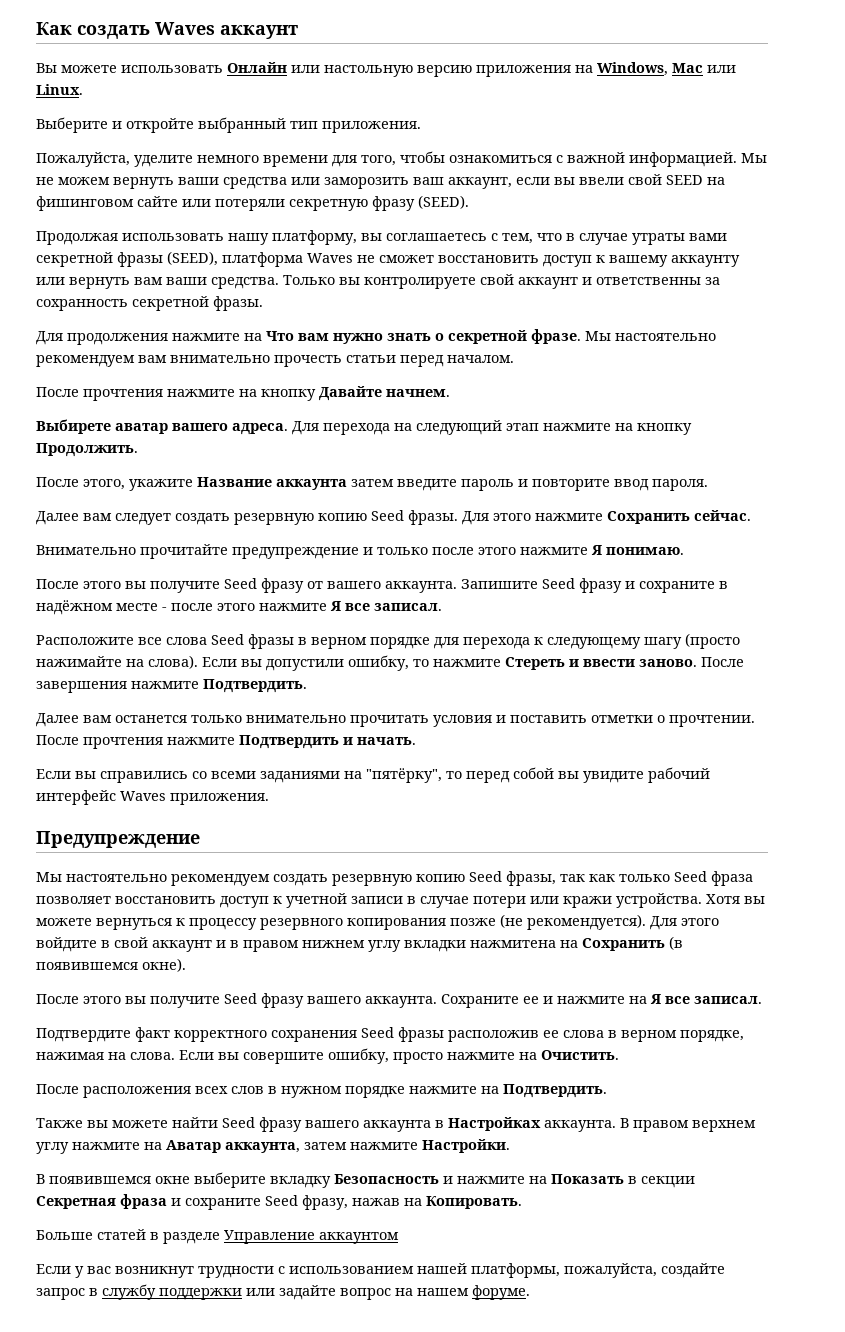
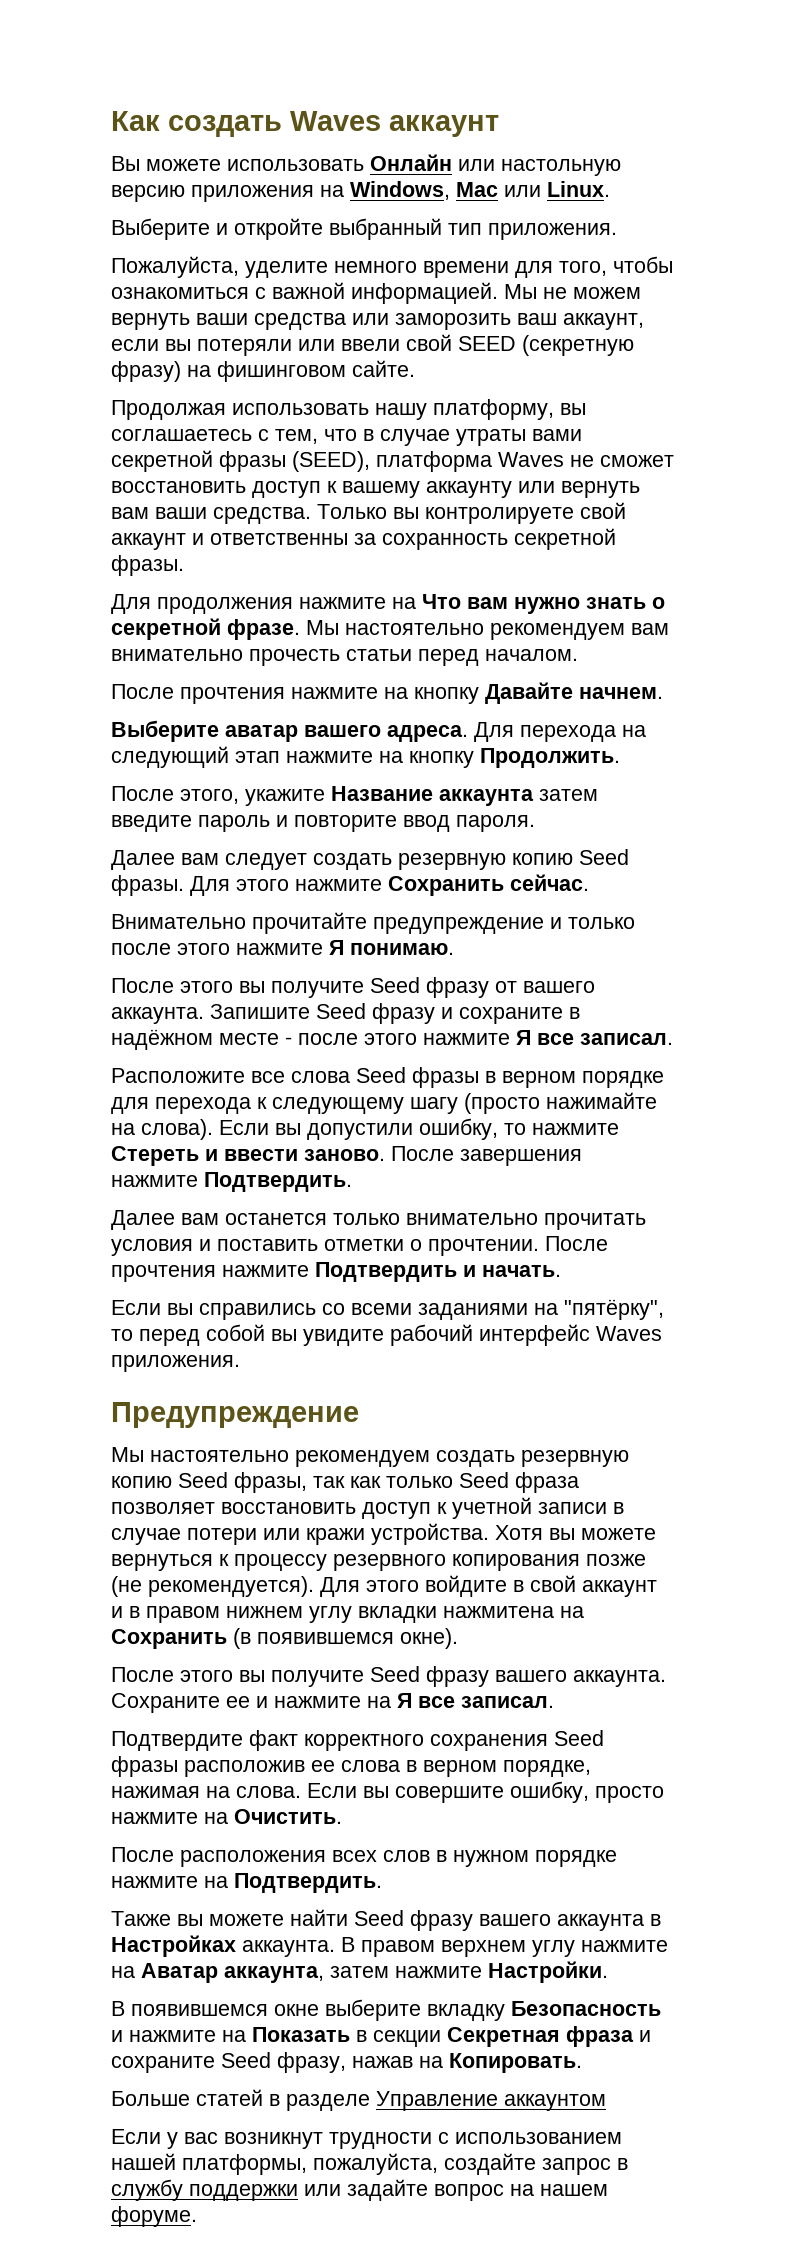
(575, 181) none -> [197,339,335,356] потеряли или
[707,177,725,185] [36,195,469,211] на фишинговом сайте или потеряли секретную фразу (SEED). -> [522,335,634,356] [111,360,415,382] (секретную фразу) на фишинговом сайте.
[36,419,111,434] Выбирете -> [111,720,219,742] Выберите

